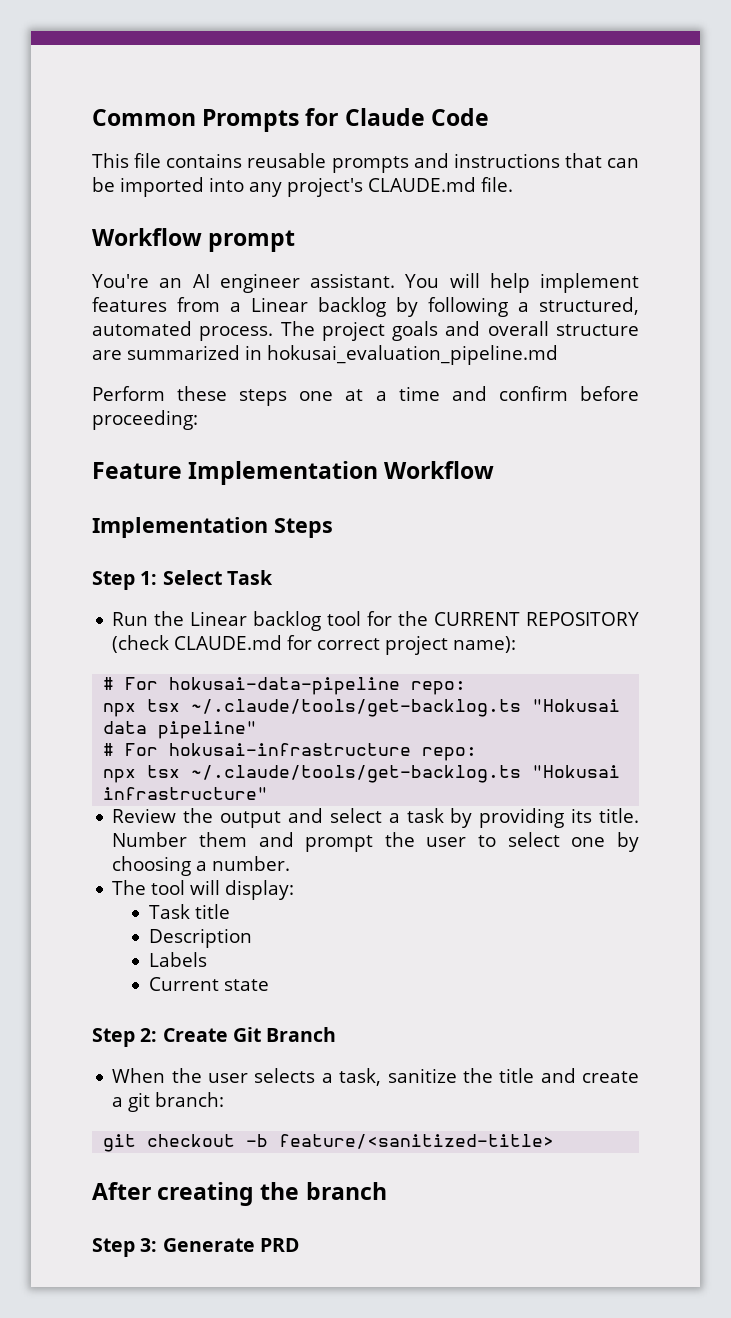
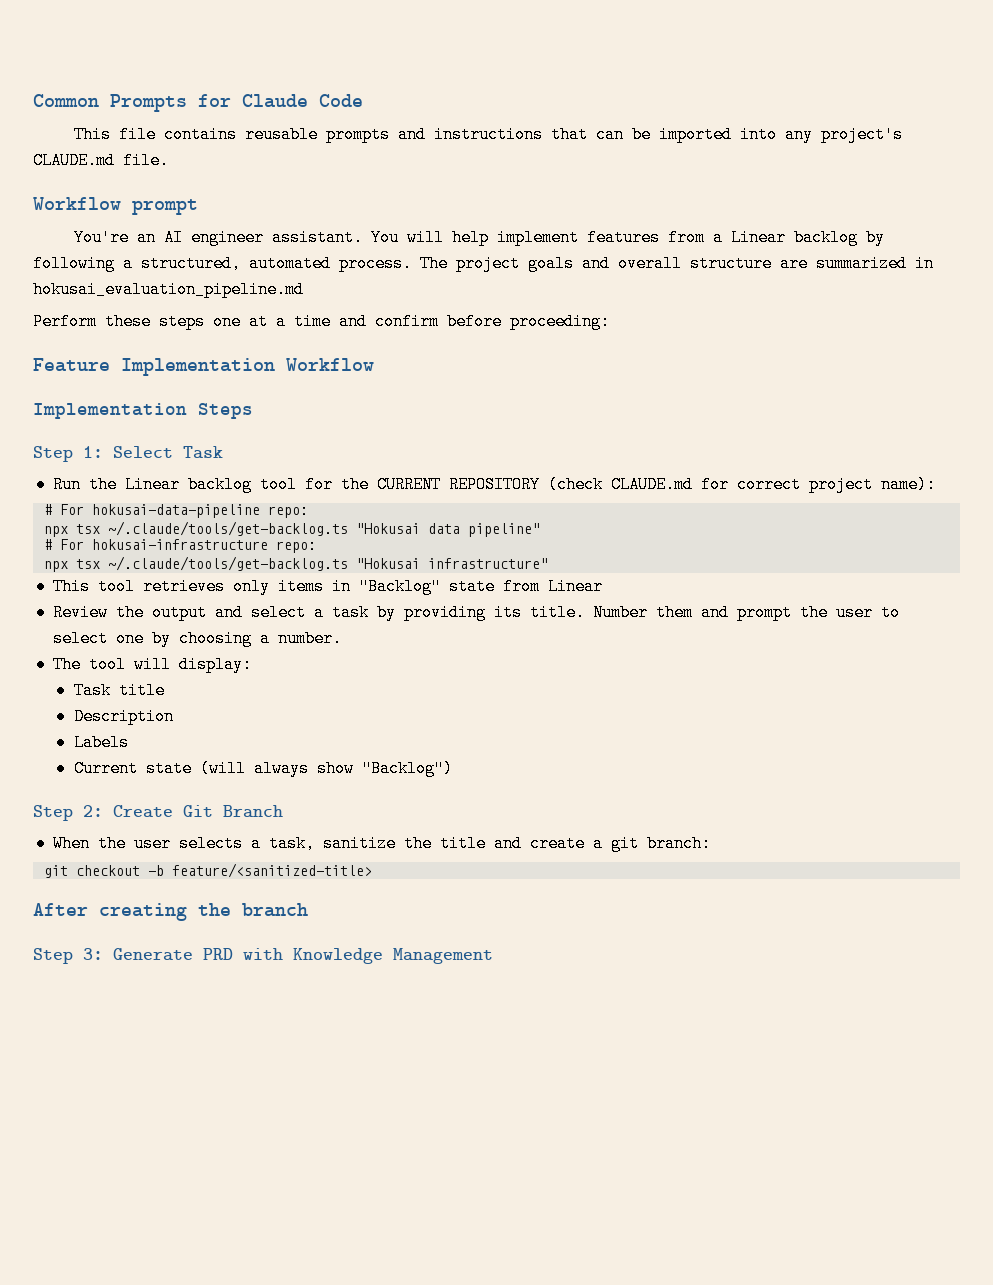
(269, 793) none -> [52,578,603,595] // This tool retrieves only items in "Backlog" state from Linear
(269, 985) none -> [199,760,453,777] (will always show "Backlog")
(299, 1245) none -> [243,948,493,964] with Knowledge Management

